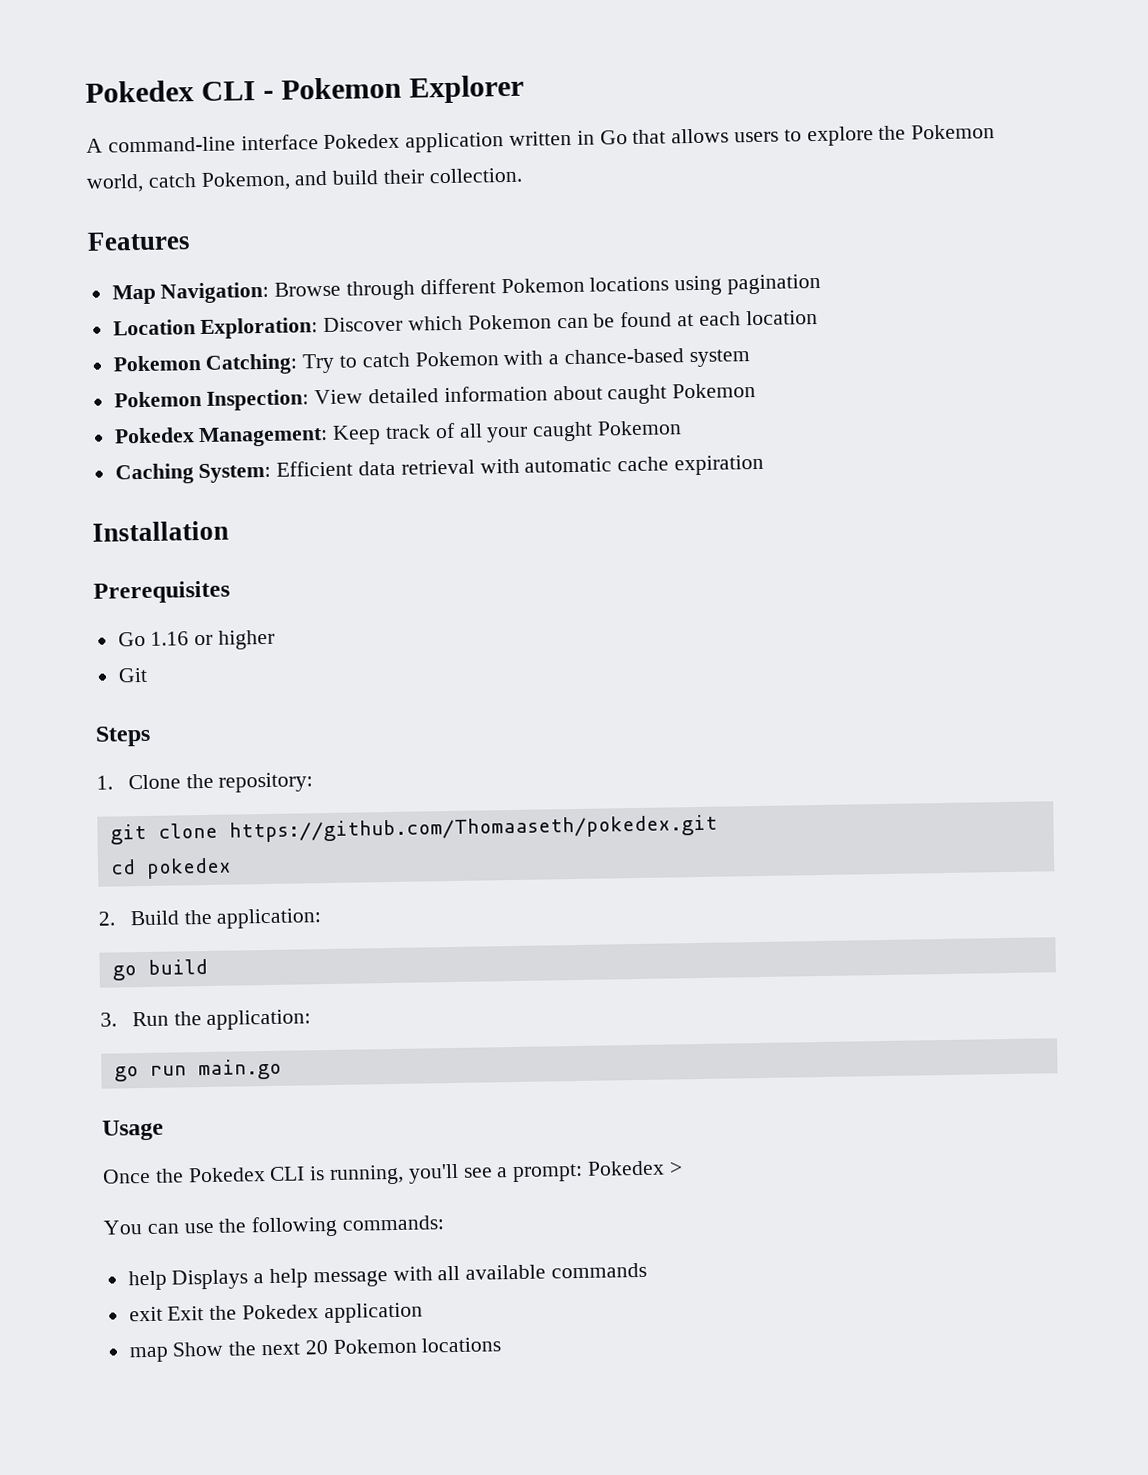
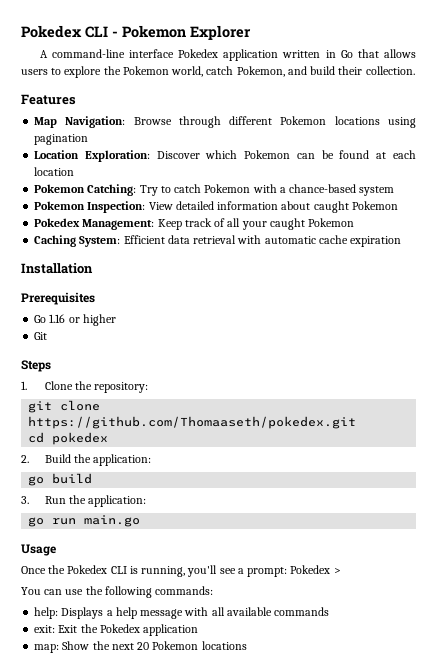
[127,1270,167,1291] help -> [34,607,59,619] help:
[128,1306,163,1322] exit -> [34,625,56,633] exit:
[128,1346,169,1363] map -> [34,644,60,653] map:

